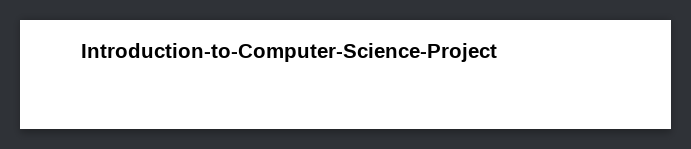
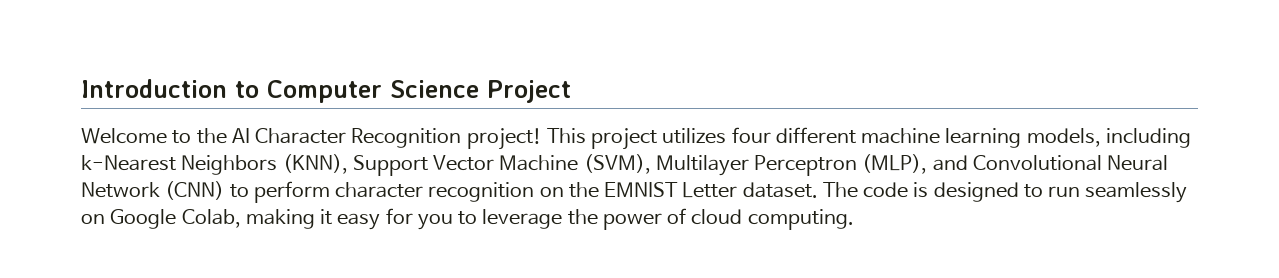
[81,43,497,62] Introduction-to-Computer-Science-Project -> [81,79,571,103] [81,127,1191,150] [81,154,1169,176] [81,181,1188,203] [81,208,854,230] Introduction to Computer Science Project // Welcome to the AI Character Recognition project! This project utilizes four different machine learning models, including k-Nearest Neighbors (KNN), Support Vector Machine (SVM), Multilayer Perceptron (MLP), and Convolutional Neural Network (CNN) to perform character recognition on the EMNIST Letter dataset. The code is designed to run seamlessly on Google Colab, making it easy for you to leverage the power of cloud computing.

